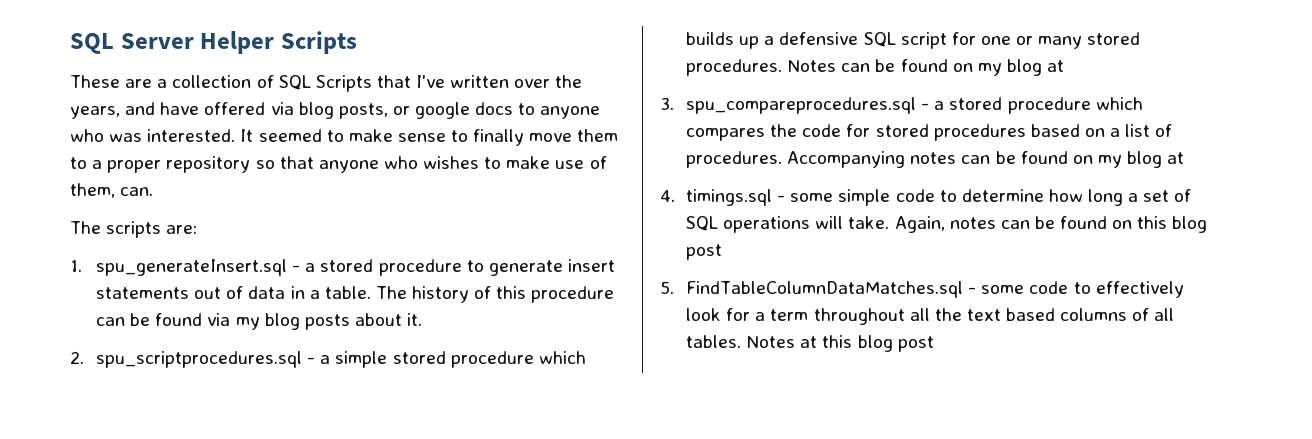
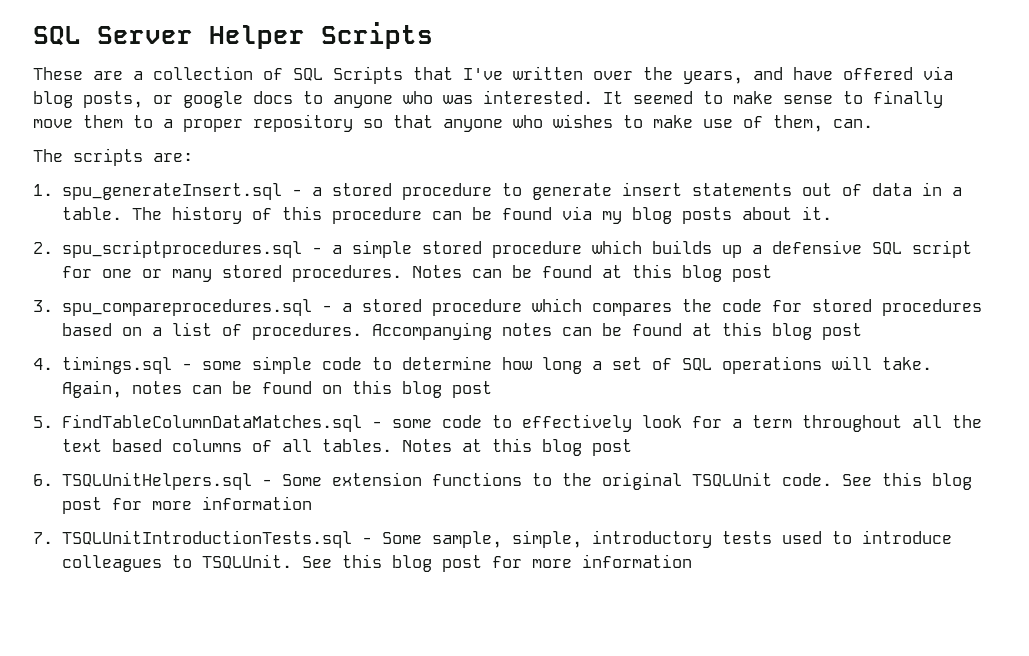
[952,59,1065,76] on my blog at -> [602,264,773,282] at this blog post
[1072,151,1185,168] on my blog at -> [692,322,863,340] at this blog post
(934, 344) none -> [33,472,973,490] [62,496,313,514] [33,530,953,548] [62,554,693,572] // 6. TSQLUnitHelpers.sql - Some extension functions to the original TSQLUnit code. See this blog post for more information // 7. TSQLUnitIntroductionTests.sql - Some sample, simple, introductory tests used to introduce colleagues to TSQLUnit. See this blog post for more information

